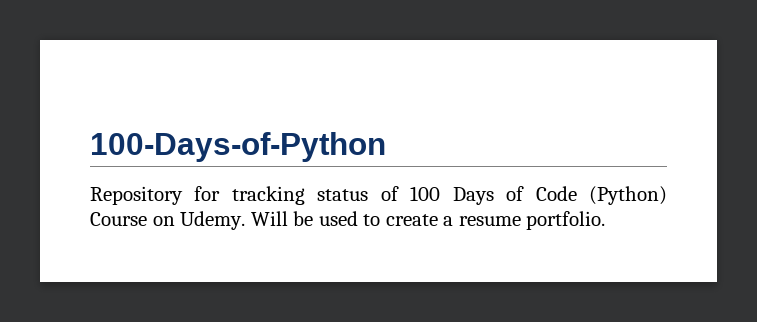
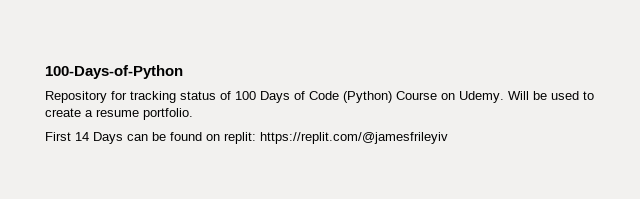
(606, 220) none -> [45,132,448,144] // First 14 Days can be found on replit: https://replit.com/@jamesfrileyiv

